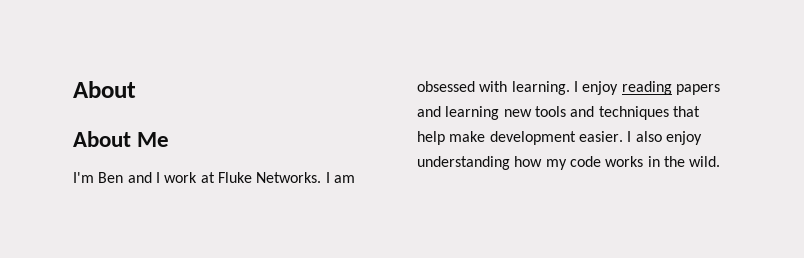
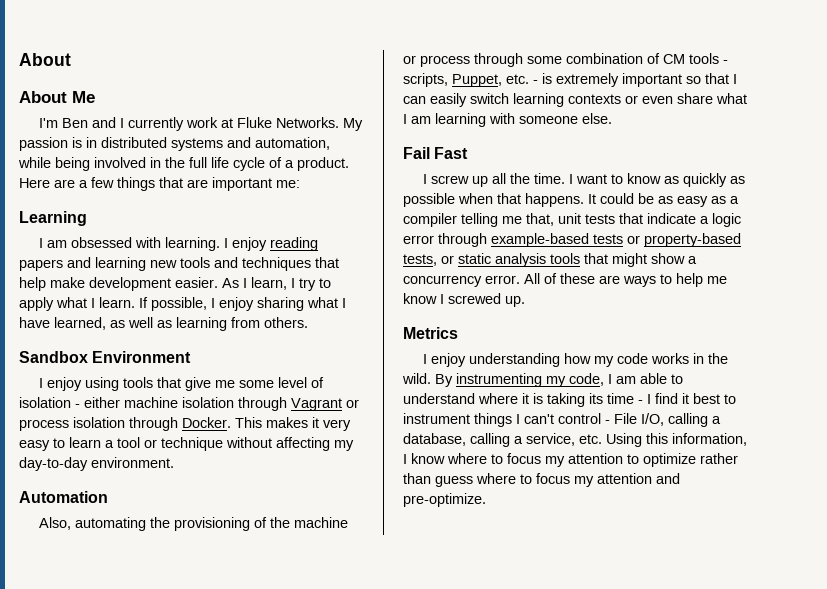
(160, 177) none -> [127,117,184,131] currently
(322, 177) none -> [342,118,363,131] [19,137,330,151] [18,157,349,171] [19,177,300,191] [19,211,87,226] My passion is in distributed systems and automation, while being involved in the full life cycle of a product. Here are a few things that are important me: // Learning //
[627,131,662,142] I also -> [222,277,331,291] [19,297,346,311] [19,317,308,331] [19,351,192,363] [38,377,324,391] [19,397,359,411] [19,417,351,431] [19,437,354,451] [19,457,174,471] [19,491,108,503] [38,517,348,531] [403,53,728,67] [403,73,737,87] [403,93,747,107] [403,113,612,127] [403,147,469,159] [422,173,745,187] [403,193,739,207] [403,213,741,227] [403,233,741,247] [403,253,697,267] [403,273,727,287] [403,293,525,307] [403,327,458,339] [422,354,427,364] As I learn, I try to apply what I learn. If possible, I enjoy sharing what I have learned, as well as learning from others. // Sandbox Environment // I enjoy using tools that give me some level of isolation - either machine isolation through Vagrant or process isolation through Docker. This makes it very easy to learn a tool or technique without affecting my day-to-day environment. // Automation // Also, automating the provisioning of the machine or process through some combination of CM tools - scripts, Puppet, etc. - is extremely important so that I can easily switch learning contexts or even share what I am learning with someone else. // Fail Fast // I screw up all the time. I want to know as quickly as possible when that happens. It could be as easy as a compiler telling me that, unit tests that indicate a logic error through example-based tests or property-based tests, or static analysis tools that might show a concurrency error. All of these are ways to help me know I screwed up. // Metrics // I
(721, 161) none -> [435,373,683,387] [403,393,736,407] [403,413,721,427] [403,433,747,447] [403,453,738,467] [403,473,680,487] [403,493,486,507] By instrumenting my code, I am able to understand where it is taking its time - I find it best to instrument things I can't control - File I/O, calling a database, calling a service, etc. Using this information, I know where to focus my attention to optimize rather than guess where to focus my attention and pre-optimize.

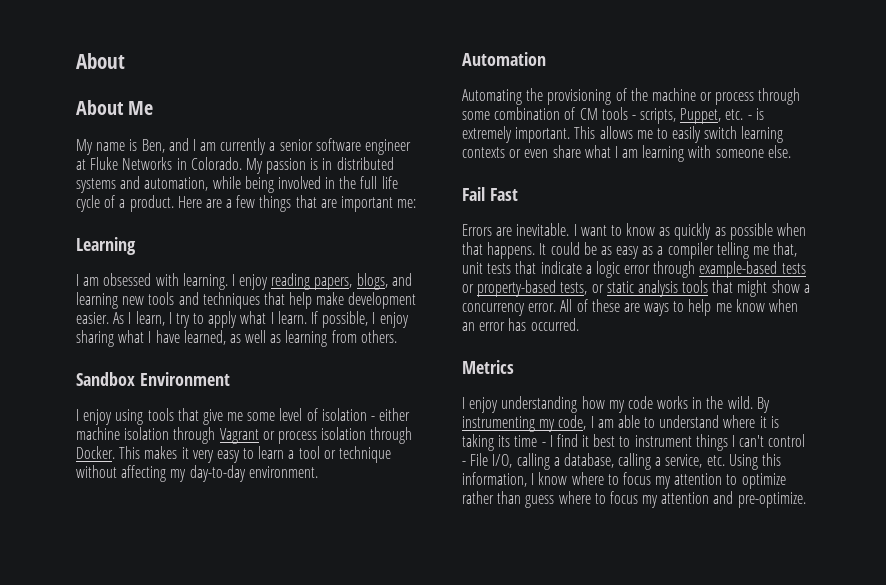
[38,117,339,131] I'm Ben and I currently work at Fluke Networks. -> [76,138,412,155] [76,157,242,170] My name is Ben, and I am currently a senior software engineer at Fluke Networks in Colorado.
[19,259,63,271] papers -> [314,273,388,290] papers, blogs,
[38,517,146,531] Also, automating -> [462,89,522,105] Automating
[622,73,737,87] [403,96,426,104] important so that I can -> [515,126,668,143] important. This allows me to
[422,173,565,187] I screw up all the time. -> [462,223,570,236] Errors are inevitable.
[440,293,525,307] I screwed up. -> [769,299,799,312] [462,318,579,331] when an error has occurred.

